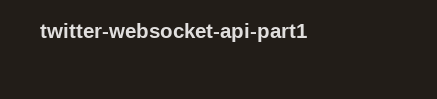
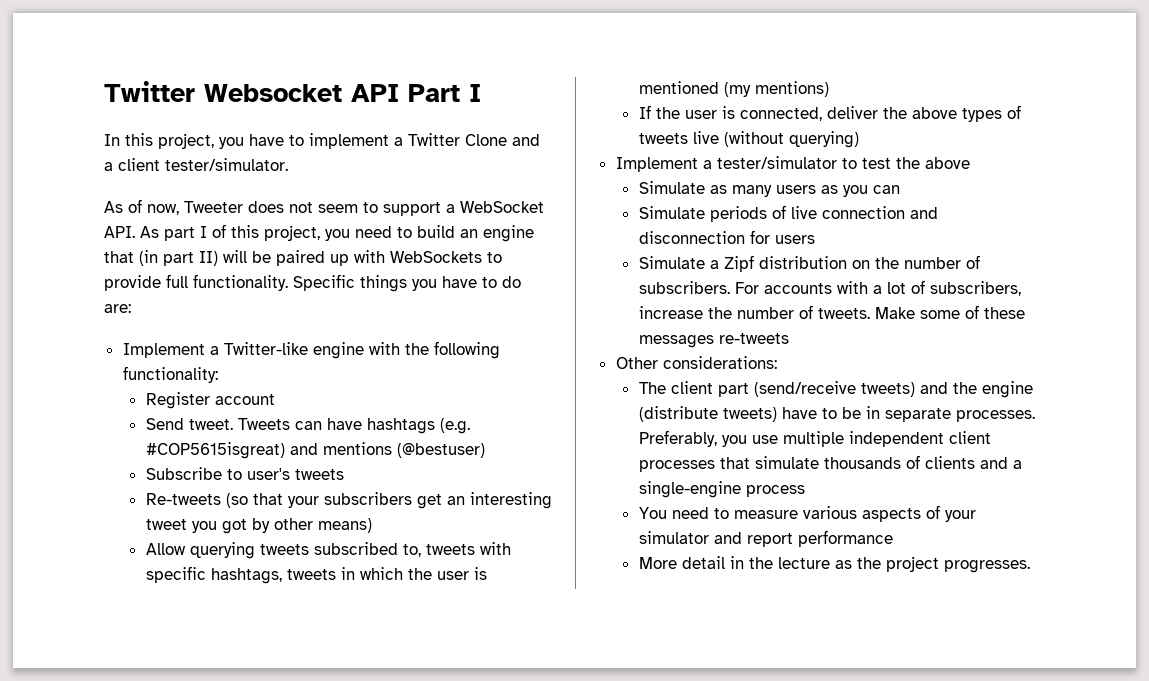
[40,23,307,42] twitter-websocket-api-part1 -> [104,81,481,102] [104,133,540,149] [104,158,288,171] [104,199,544,216] [104,224,534,242] [104,250,502,266] [104,274,521,292] [104,304,131,313] [122,341,500,359] [122,366,218,383] [145,392,275,409] [145,418,470,434] [145,442,485,459] [145,467,344,480] [145,492,552,509] [145,518,372,534] [145,542,511,559] [145,566,487,584] [638,81,829,97] [638,105,1021,122] [638,131,859,148] [615,156,970,172] [638,181,900,197] [638,205,938,222] [638,230,815,244] [638,255,980,272] [638,280,1021,296] [638,305,1025,319] [638,333,789,348] [615,356,777,369] [638,381,1033,398] [638,406,1035,422] [638,430,991,447] [638,455,1022,472] [638,481,805,498] [638,505,976,522] [638,530,893,547] [638,556,1030,573] Twitter Websocket API Part I // In this project, you have to implement a Twitter Clone and a client tester/simulator. // As of now, Tweeter does not seem to support a WebSocket API. As part I of this project, you need to build an engine that (in part II) will be paired up with WebSockets to provide full functionality. Specific things you have to do are: // Implement a Twitter-like engine with the following functionality: // Register account // Send tweet. Tweets can have hashtags (e.g. #COP5615isgreat) and mentions (@bestuser) // Subscribe to user's tweets // Re-tweets (so that your subscribers get an interesting tweet you got by other means) // Allow querying tweets subscribed to, tweets with specific hashtags, tweets in which the user is mentioned (my mentions) // If the user is connected, deliver the above types of tweets live (without querying) // Implement a tester/simulator to test the above // Simulate as many users as you can // Simulate periods of live connection and disconnection for users // Simulate a Zipf distribution on the number of subscribers. For accounts with a lot of subscribers, increase the number of tweets. Make some of these messages re-tweets // Other considerations: // The client part (send/receive tweets) and the engine (distribute tweets) have to be in separate processes. Preferably, you use multiple independent client processes that simulate thousands of clients and a single-engine process // You need to measure various aspects of your simulator and report performance // More detail in the lecture as the project progresses.

